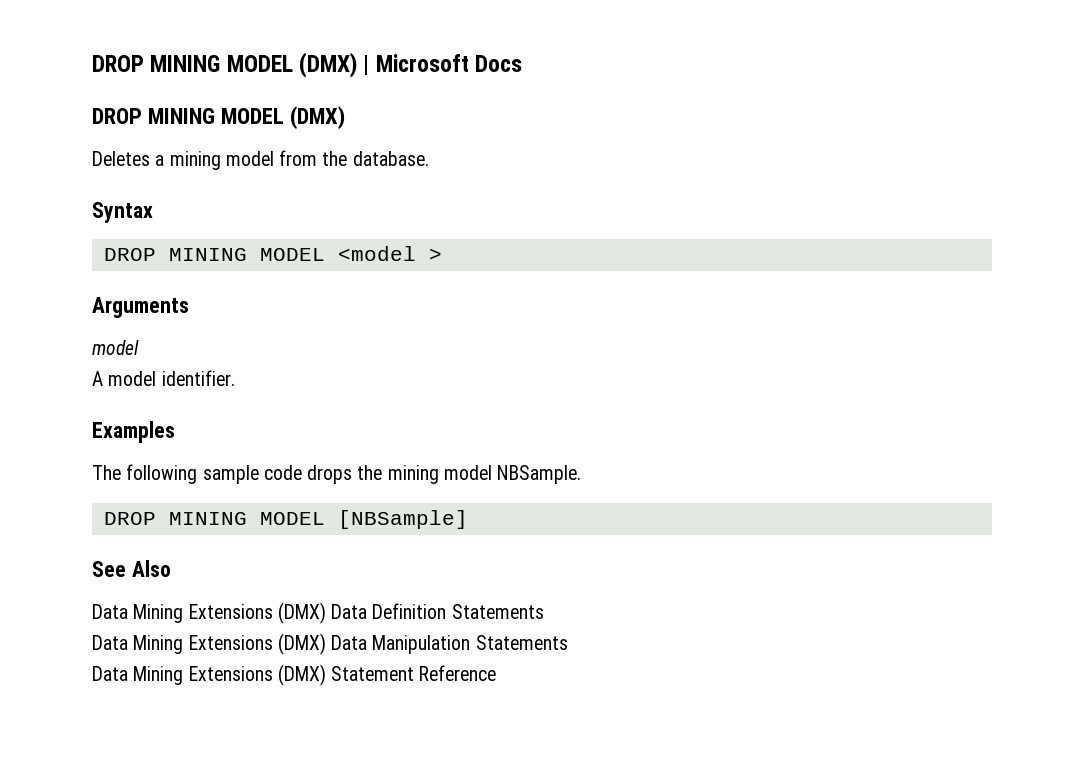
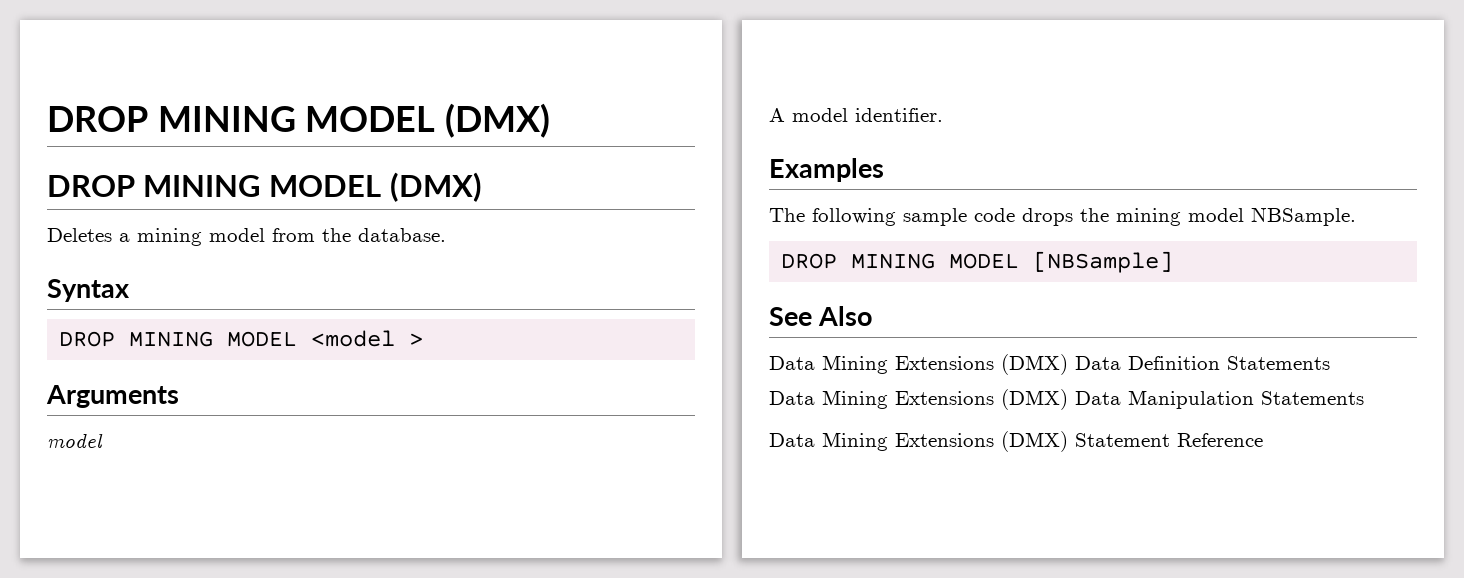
[92,52,523,78] DROP MINING MODEL (DMX) | Microsoft Docs -> [47,103,550,138] DROP MINING MODEL (DMX)

